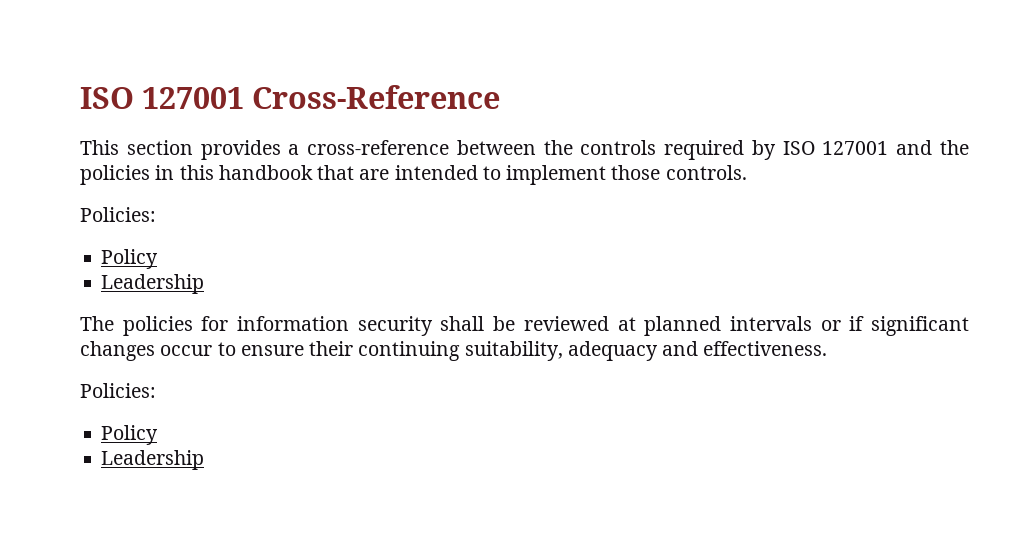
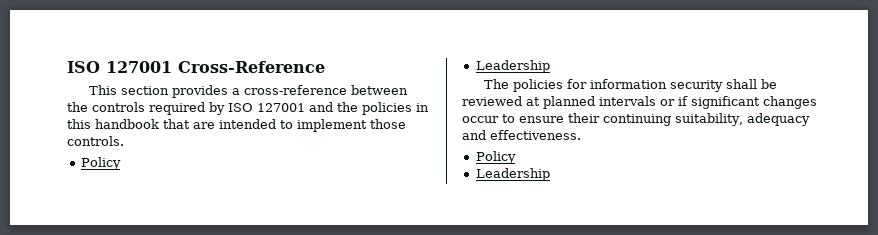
[80,207,156,222] // Policies: -> (124, 141) none
[80,383,156,398] // Policies: -> (581, 135) none

